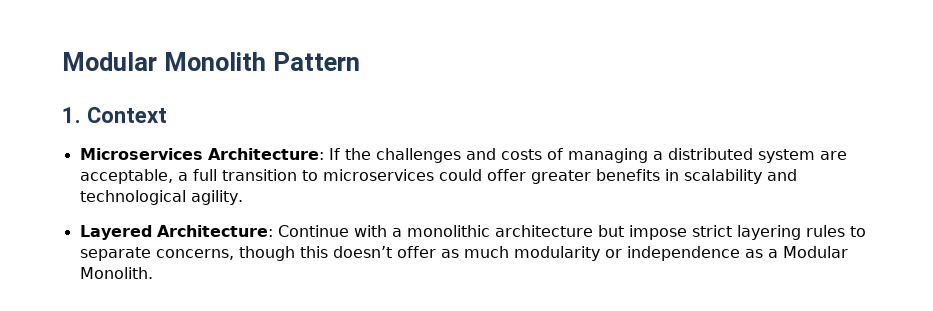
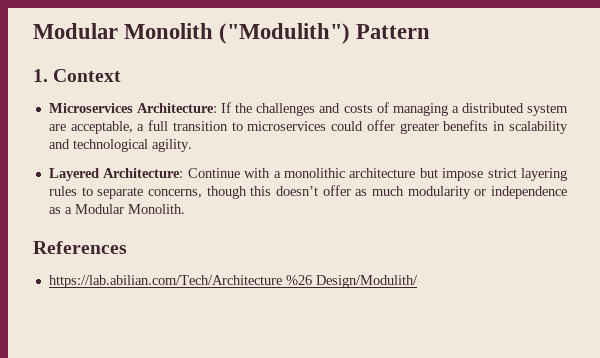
(266, 61) none -> [219,23,351,44] ("Modulith")
(153, 273) none -> [33,241,127,254] [48,275,418,288] // References // https://lab.abilian.com/Tech/Architecture %26 Design/Modulith/

